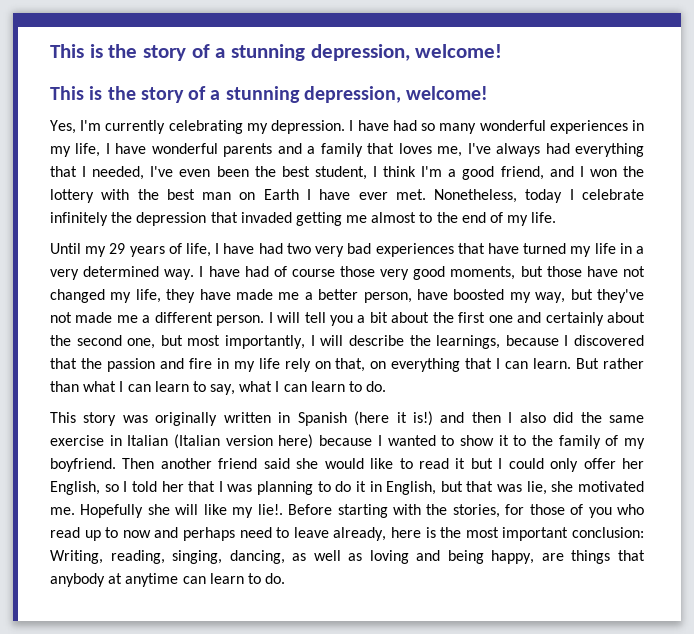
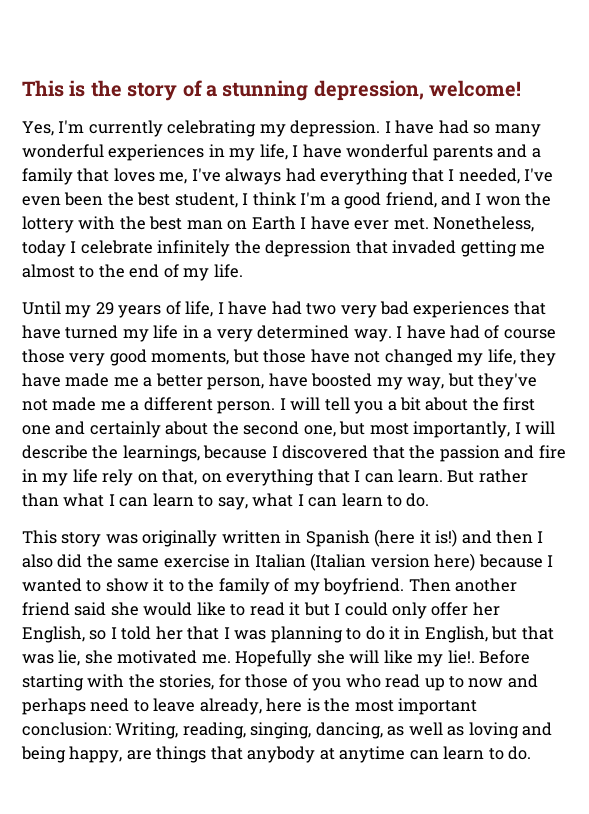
[50,44,503,61] [50,86,489,103] This is the story of a stunning depression, welcome! // This is the story of a stunning depression, welcome! -> [22,80,522,101] This is the story of a stunning depression, welcome!

